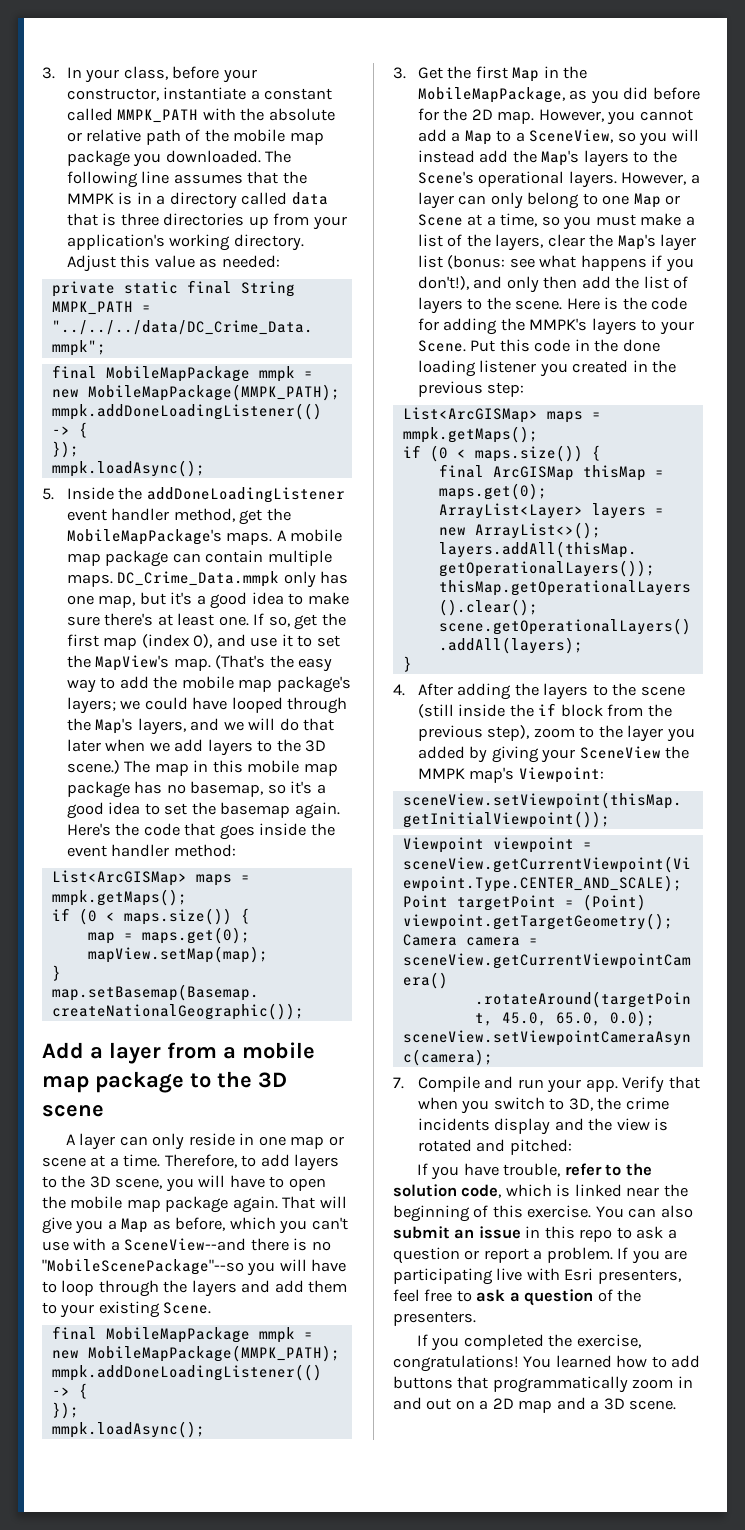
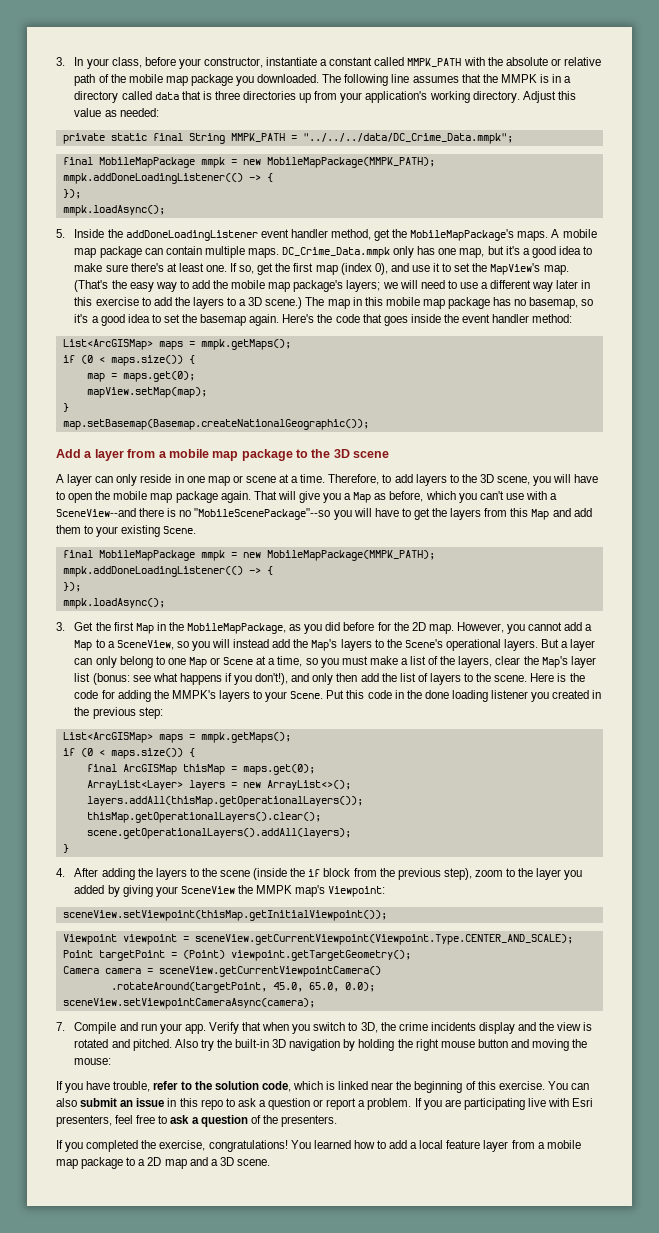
[144,697,348,714] [66,718,335,735] [66,739,301,756] could have looped through the Map's layers, and we will do that later when we add layers to the -> [399,280,591,292] [74,297,247,309] will need to use a different way later in this exercise to add the layers to a
[61,1280,237,1297] loop through the layers -> [413,508,550,520] get the layers from this Map
[621,172,687,185] However, -> [541,639,560,648] But
[417,704,506,718] (still inside -> [253,868,288,880] (inside
[509,1139,572,1155] pitched: -> [132,1039,588,1051] [74,1058,112,1065] pitched. Also try the built-in 3D navigation by holding the right mouse button and moving the mouse:
[393,1376,693,1393] [393,1397,475,1410] buttons that programmatically zoom in and out on -> [410,1140,581,1152] [56,1157,136,1169] a local feature layer from a mobile map package to

